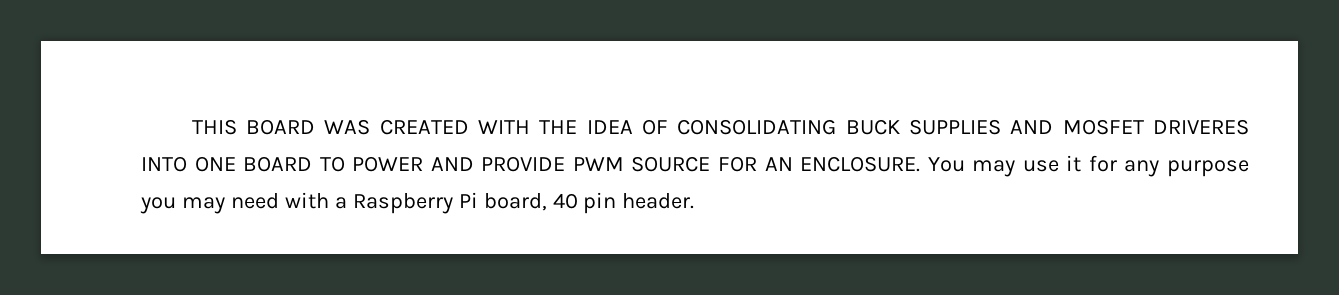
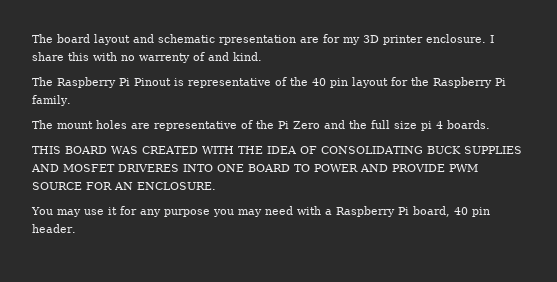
(191, 127) none -> [32,34,494,45] [32,52,262,63] [32,77,506,88] [32,95,71,106] [32,120,490,131] The board layout and schematic rpresentation are for my 3D printer enclosure. I share this with no warrenty of and kind. // The Raspberry Pi Pinout is representative of the 40 pin layout for the Raspberry Pi family. // The mount holes are representative of the Pi Zero and the full size pi 4 boards. //
(921, 164) none -> (216, 186) //

